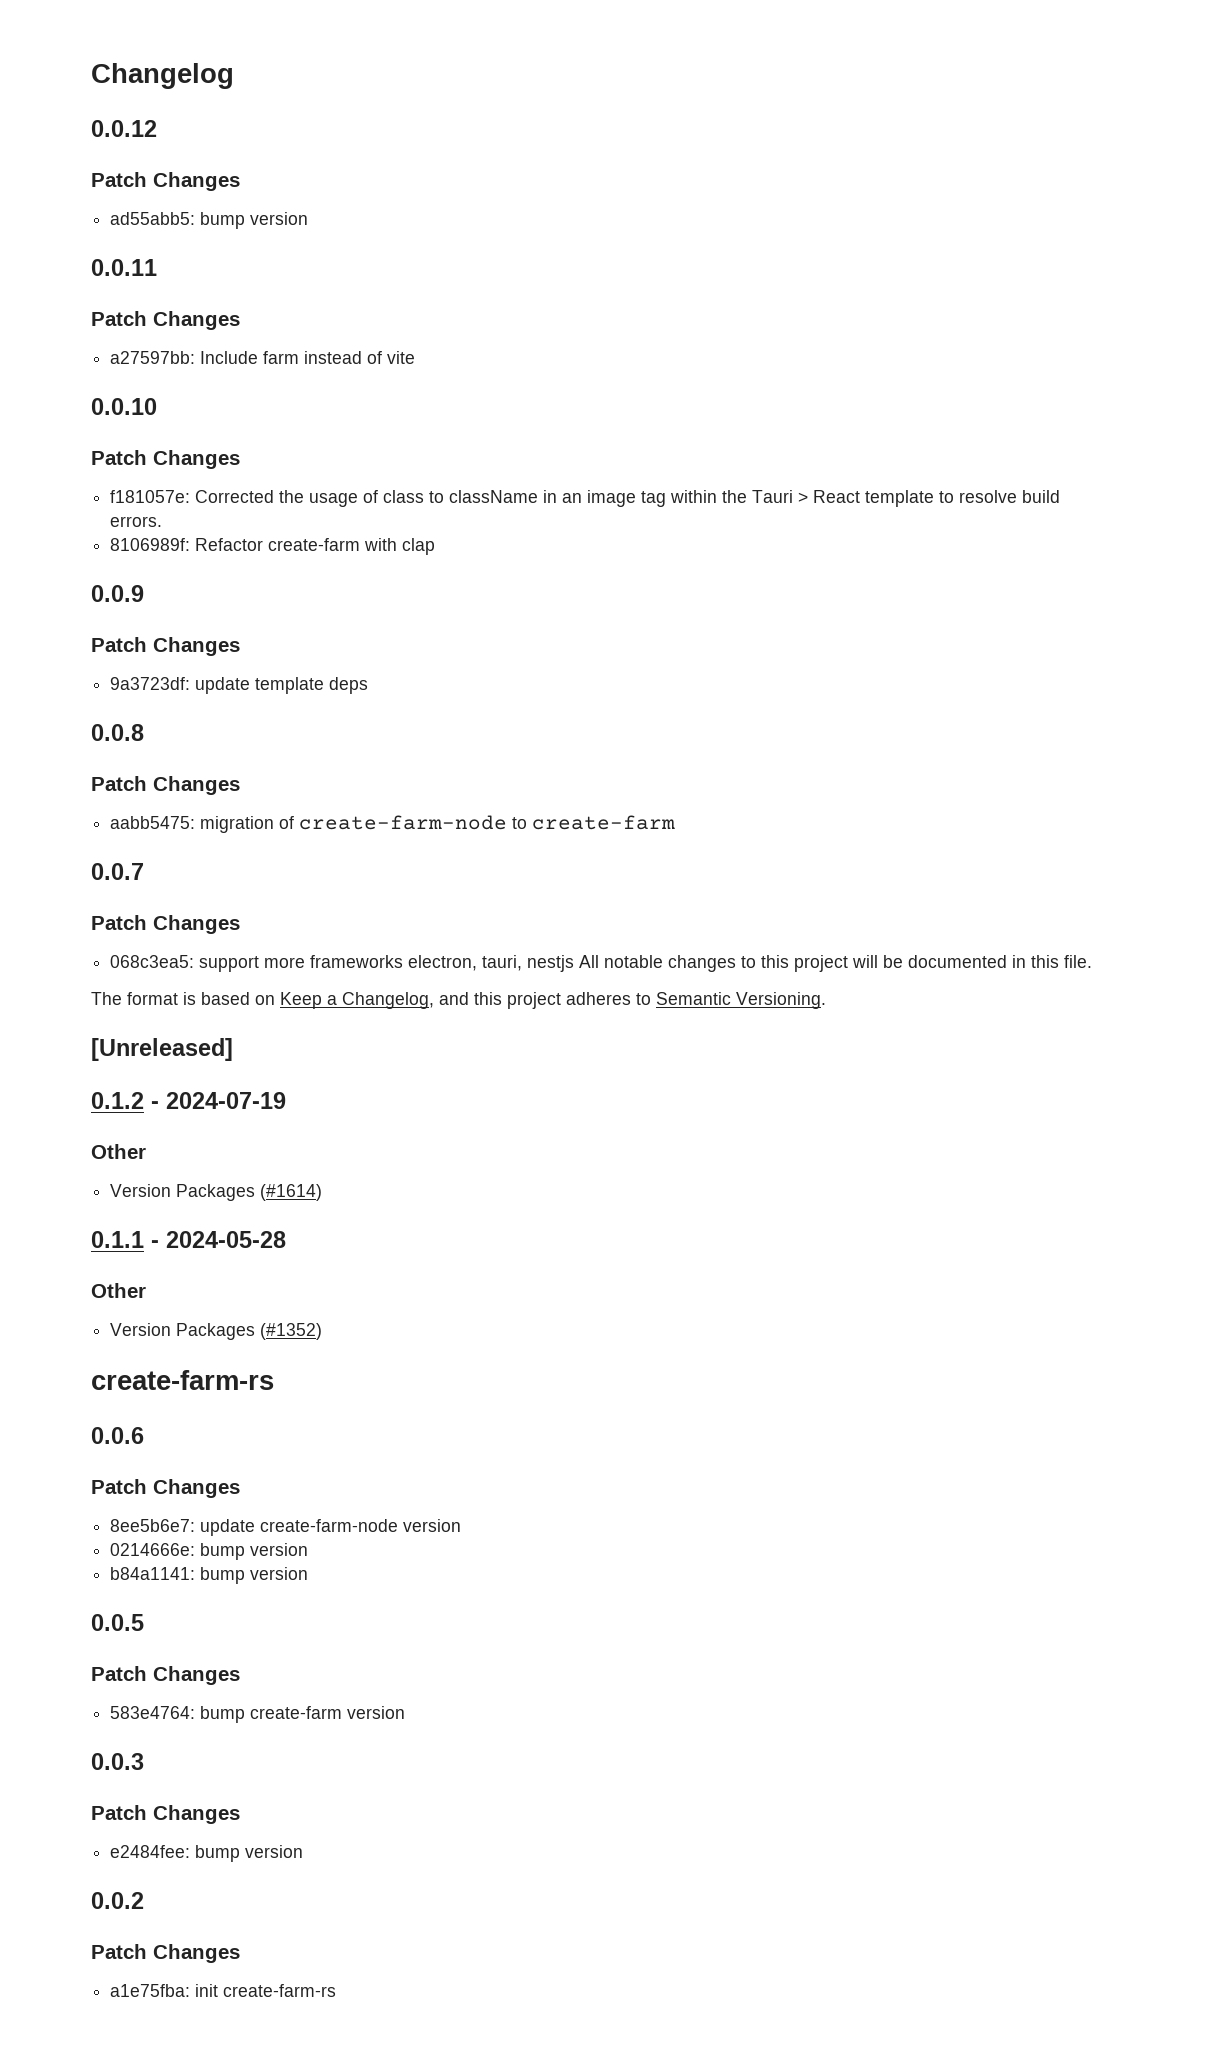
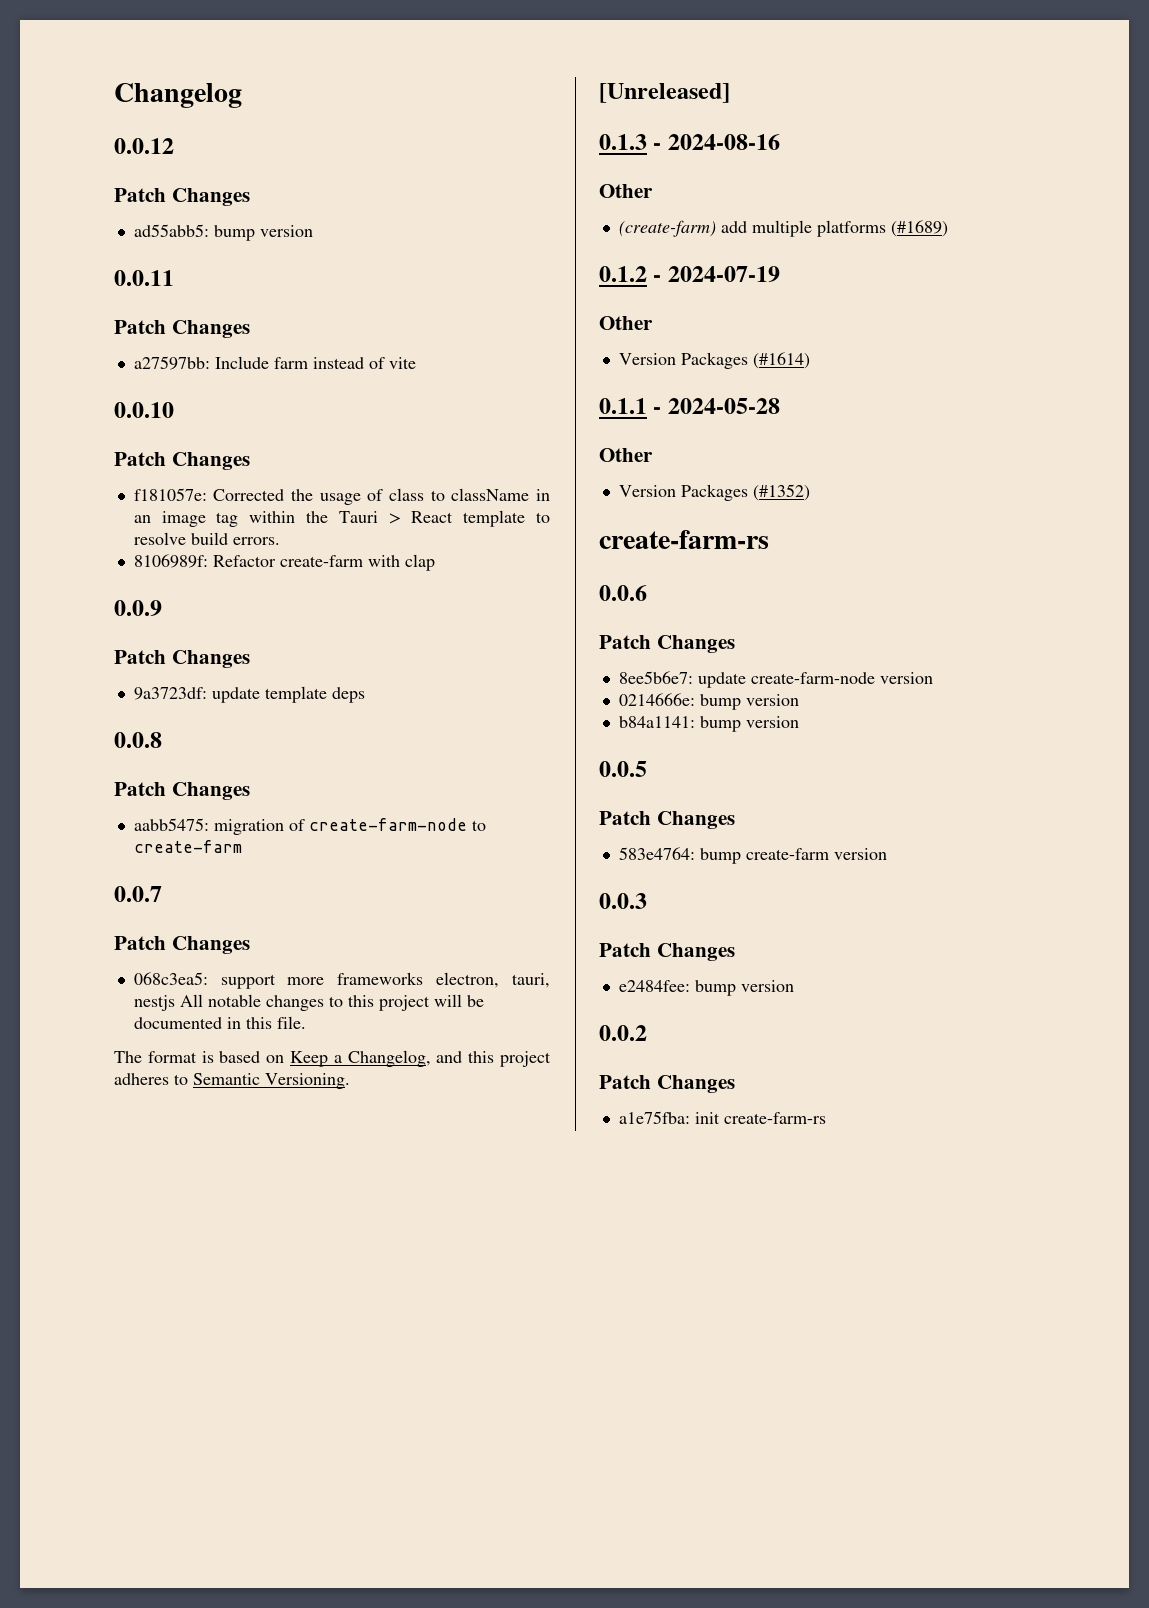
(233, 1049) none -> [599,134,780,150] [599,184,653,198] [618,220,948,237] // 0.1.3 - 2024-08-16 // Other // (create-farm) add multiple platforms (#1689)

